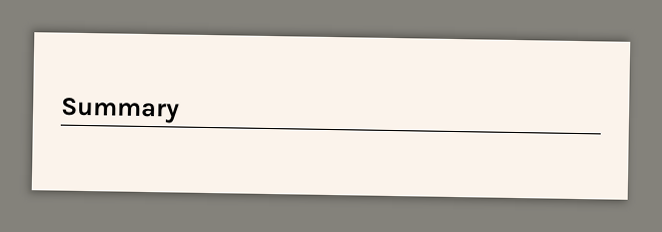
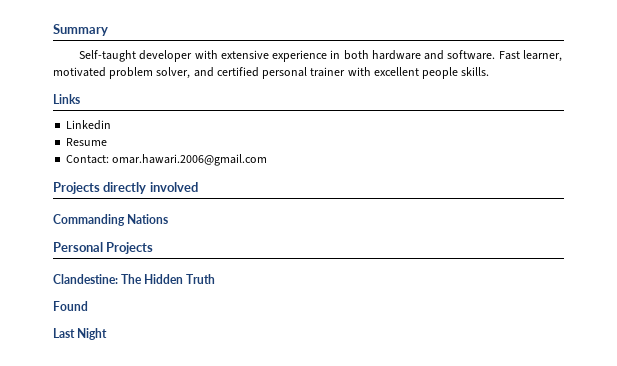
(180, 110) none -> [79,50,562,62] [53,67,490,79] [53,94,80,104] [66,120,112,130] [66,138,108,146] [66,154,268,166] [53,182,198,194] [53,214,169,226] [53,242,154,254] [53,274,216,284] [53,301,88,311] [53,328,108,340] // Self-taught developer with extensive experience in both hardware and software. Fast learner, motivated problem solver, and certified personal trainer with excellent people skills. // Links // Linkedin // Resume // Contact: omar.hawari.2006@gmail.com // Projects directly involved // Commanding Nations // Personal Projects // Clandestine: The Hidden Truth // Found // Last Night

